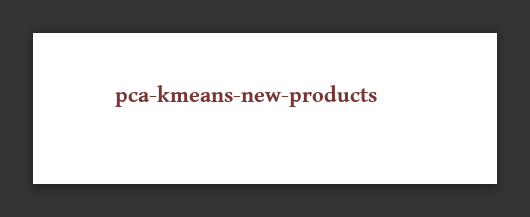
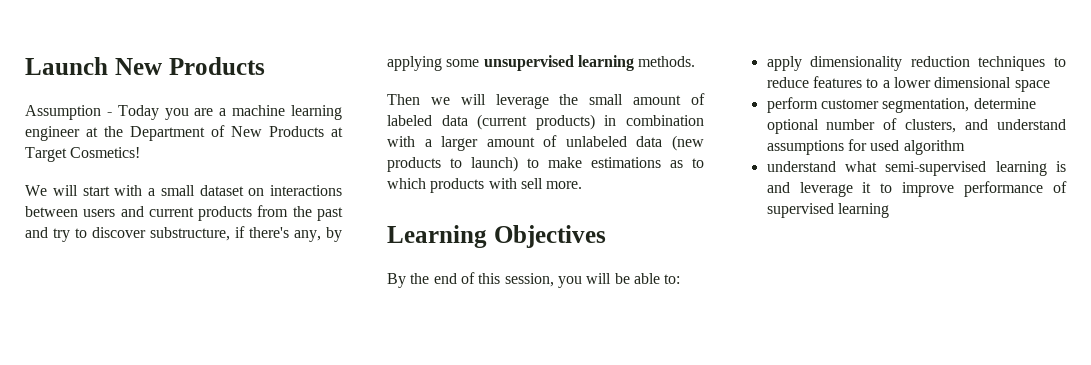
[115,85,377,107] pca-kmeans-new-products -> [25,57,265,75] [25,105,342,120] [25,125,343,141] [25,147,141,162] [25,185,342,196] [25,205,343,221] [25,226,342,242] [387,55,696,71] [387,93,705,109] [387,114,704,130] [387,135,704,151] [387,156,704,172] [387,178,583,193] [387,225,606,248] [387,272,681,288] [766,56,1066,71] [766,76,1050,92] [766,97,1036,113] [766,118,1066,134] [766,139,965,155] [766,161,1066,176] [766,181,1067,197] [766,203,889,218] Launch New Products // Assumption - Today you are a machine learning engineer at the Department of New Products at Target Cosmetics! // We will start with a small dataset on interactions between users and current products from the past and try to discover substructure, if there's any, by applying some unsupervised learning methods. // Then we will leverage the small amount of labeled data (current products) in combination with a larger amount of unlabeled data (new products to launch) to make estimations as to which products with sell more. // Learning Objectives // By the end of this session, you will be able to: // apply dimensionality reduction techniques to reduce features to a lower dimensional space // perform customer segmentation, determine optional number of clusters, and understand assumptions for used algorithm // understand what semi-supervised learning is and leverage it to improve performance of supervised learning

